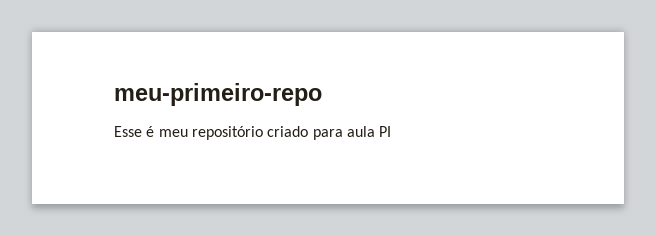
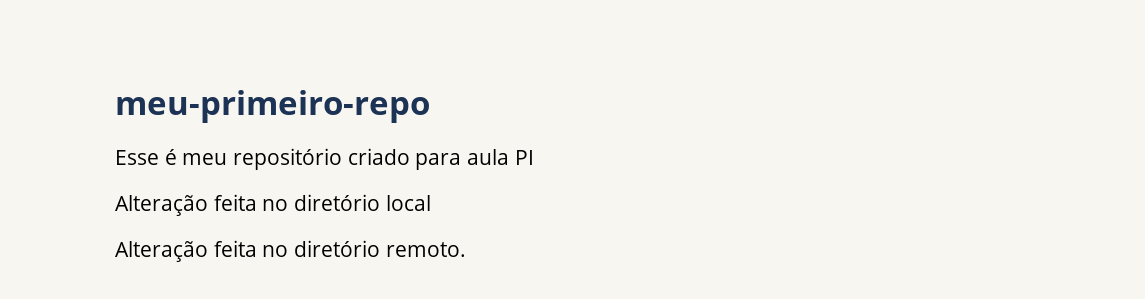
(392, 131) none -> [115,194,431,216] [115,240,466,262] // Alteração feita no diretório local // Alteração feita no diretório remoto.

